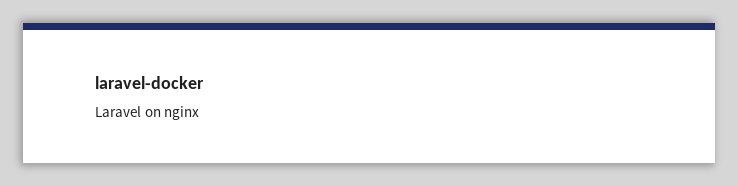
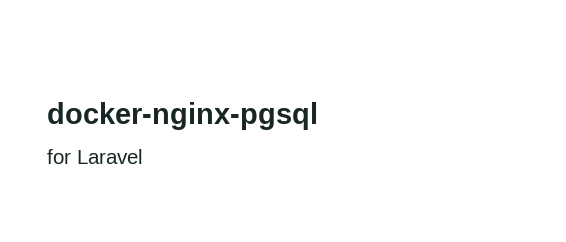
[95,76,204,89] [95,106,200,120] laravel-docker // Laravel on nginx -> [47,102,318,130] [47,149,143,164] docker-nginx-pgsql // for Laravel

